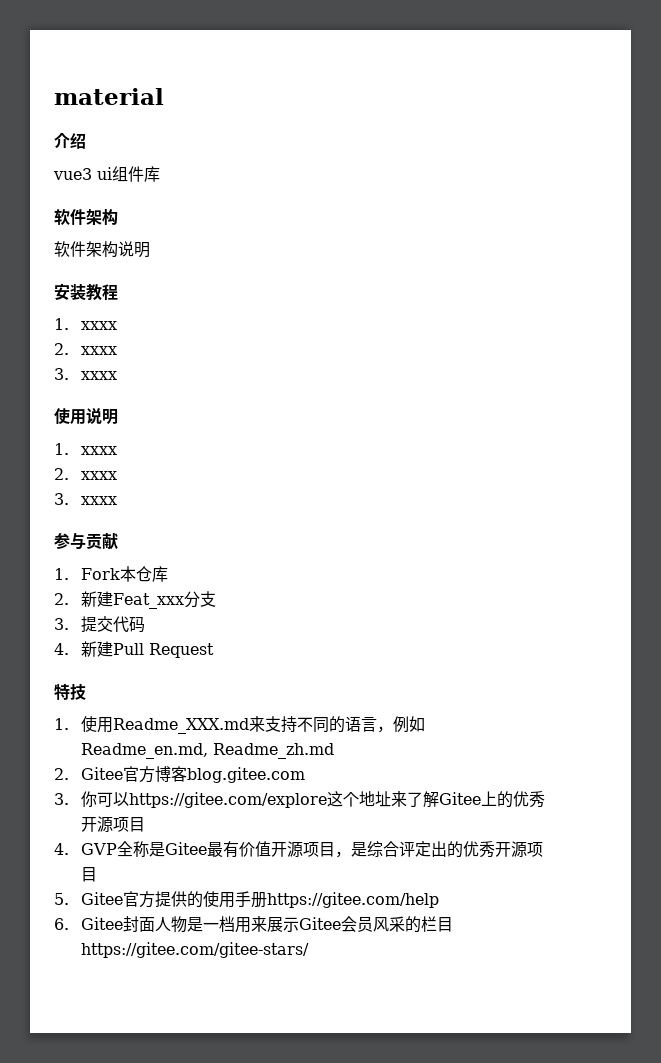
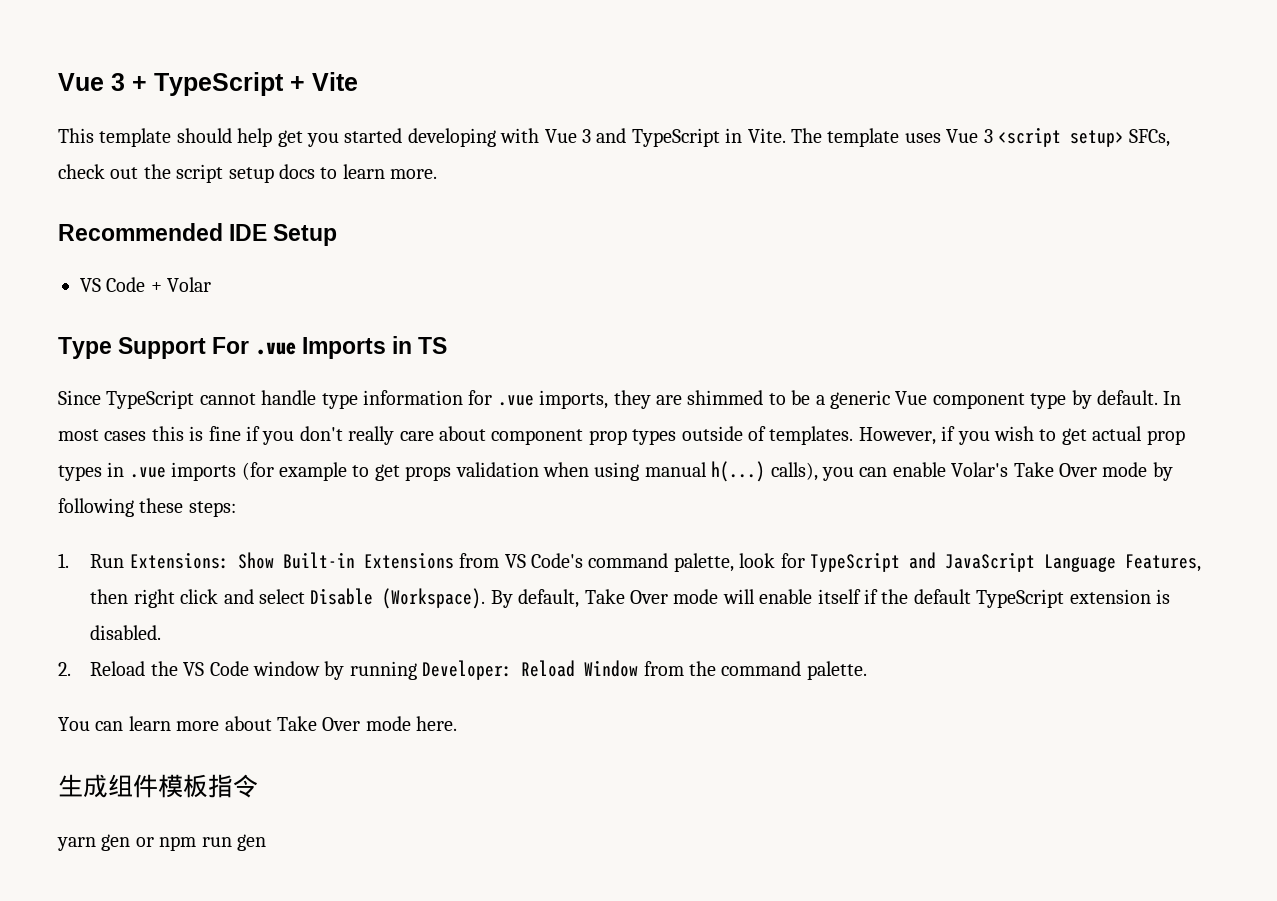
[54,88,164,105] [54,133,86,149] [53,166,160,182] [54,208,118,226] [54,241,150,258] [54,283,118,301] [54,318,118,330] [54,343,118,355] [54,368,118,380] [54,408,118,425] [54,443,118,455] [54,468,118,480] [54,493,118,505] [54,533,118,550] [54,566,169,582] [54,591,217,609] [54,616,146,633] [54,641,215,658] [54,683,86,700] [54,716,426,734] [81,743,335,759] [54,766,306,783] [54,791,546,808] [81,816,146,833] [54,841,544,858] [81,867,98,882] [54,891,440,908] [54,916,454,933] [81,942,310,958] material // 介绍 // vue3 ui组件库 // 软件架构 // 软件架构说明 // 安装教程 // 1. xxxx // 2. xxxx // 3. xxxx // 使用说明 // 1. xxxx // 2. xxxx // 3. xxxx // 参与贡献 // 1. Fork本仓库 // 2.新建Feat_xxx分支 // 3.提交代码 // 4.新建Pull Request // 特技 // 1.使用Readme_XXX.md来支持不同的语言，例如Readme_en.md, Readme_zh.md // 2. Gitee官方博客blog.gitee.com // 3.你可以https://gitee.com/explore这个地址来了解Gitee上的优秀开源项目 // 4. GVP全称是Gitee最有价值开源项目，是综合评定出的优秀开源项目 // 5. Gitee官方提供的使用手册https://gitee.com/help // 6. Gitee封面人物是一档用来展示Gitee会员风采的栏目https://gitee.com/gitee-stars/ -> [58,72,358,96] [58,127,1171,147] [58,164,438,183] [58,223,338,246] [80,277,212,292] [58,336,448,359] [58,390,1182,409] [58,426,1185,445] [58,461,1173,482] [58,498,236,517] [58,552,1202,572] [90,588,1171,609] [90,625,162,640] [58,660,867,680] [58,716,458,731] [58,774,258,798] [57,834,266,851] Vue 3 + TypeScript + Vite // This template should help get you started developing with Vue 3 and TypeScript in Vite. The template uses Vue 3 <script setup> SFCs, check out the script setup docs to learn more. // Recommended IDE Setup // VS Code + Volar // Type Support For .vue Imports in TS // Since TypeScript cannot handle type information for .vue imports, they are shimmed to be a generic Vue component type by default. In most cases this is fine if you don't really care about component prop types outside of templates. However, if you wish to get actual prop types in .vue imports (for example to get props validation when using manual h(...) calls), you can enable Volar's Take Over mode by following these steps: // 1. Run Extensions: Show Built-in Extensions from VS Code's command palette, look for TypeScript and JavaScript Language Features, then right click and select Disable (Workspace). By default, Take Over mode will enable itself if the default TypeScript extension is disabled. // 2. Reload the VS Code window by running Developer: Reload Window from the command palette. // You can learn more about Take Over mode here. // 生成组件模板指令 // yarn gen or npm run gen

